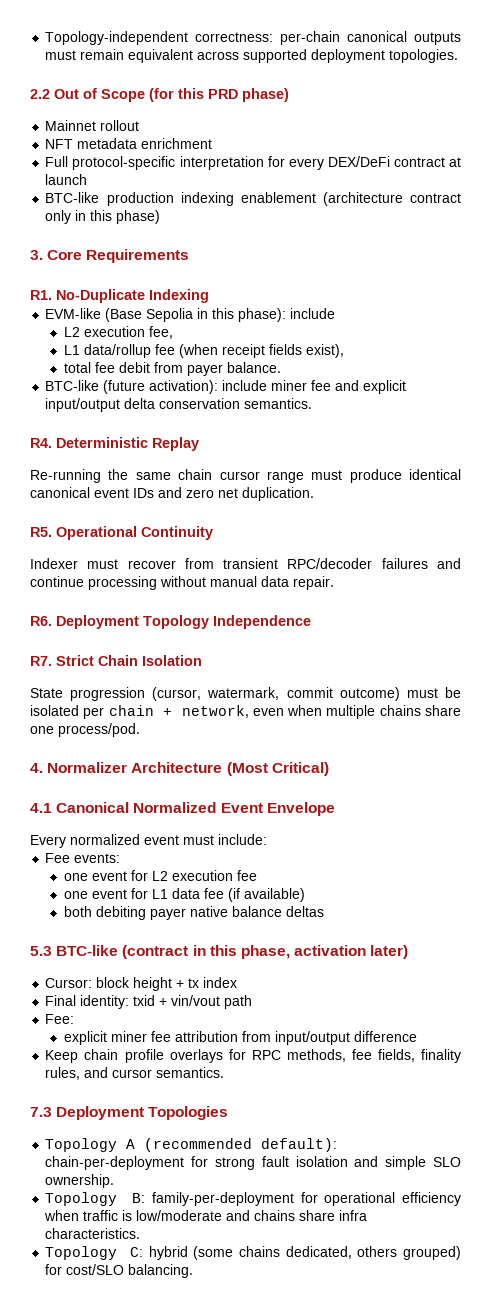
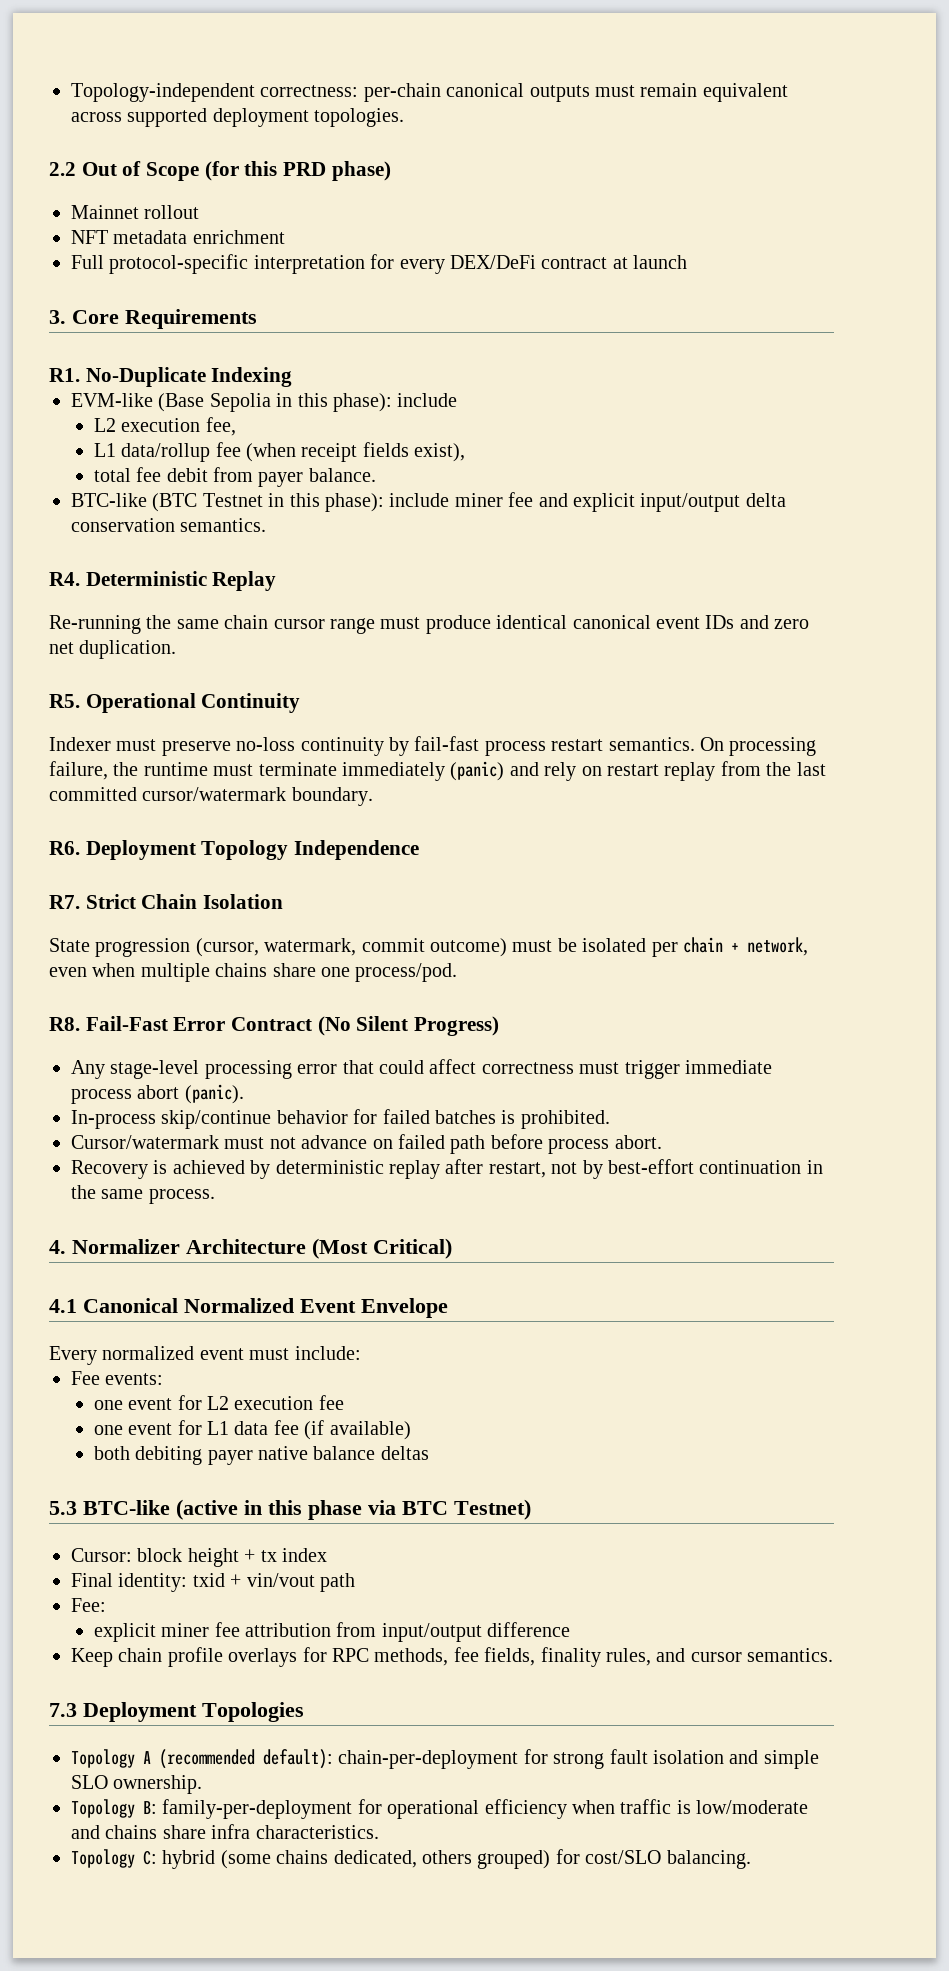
[45,192,461,206] [45,210,161,224] // BTC-like production indexing enablement (architecture contract only in this phase) -> (688, 262) none
[103,380,219,394] (future activation): -> [152,493,384,512] (BTC Testnet in this phase):
[127,558,461,569] [30,576,334,590] recover from transient RPC/decoder failures and continue processing without manual data repair. -> [161,736,817,756] [49,761,826,781] [49,787,373,806] preserve no-loss continuity by fail-fast process restart semantics. On processing failure, the runtime must terminate immediately (panic) and rely on restart replay from the last committed cursor/watermark boundary.
(140, 730) none -> [49,1016,500,1036] [71,1059,772,1079] [71,1084,244,1104] [71,1109,610,1129] [71,1134,662,1154] [71,1159,823,1179] [71,1185,215,1204] // R8. Fail-Fast Error Contract (No Silent Progress) // Any stage-level processing error that could affect correctness must trigger immediate process abort (panic). // In-process skip/continue behavior for failed batches is prohibited. // Cursor/watermark must not advance on failed path before process abort. // Recovery is achieved by deterministic replay after restart, not by best-effort continuation in the same process.
[122,945,409,959] (contract in this phase, activation later) -> [176,1499,531,1520] (active in this phase via BTC Testnet)

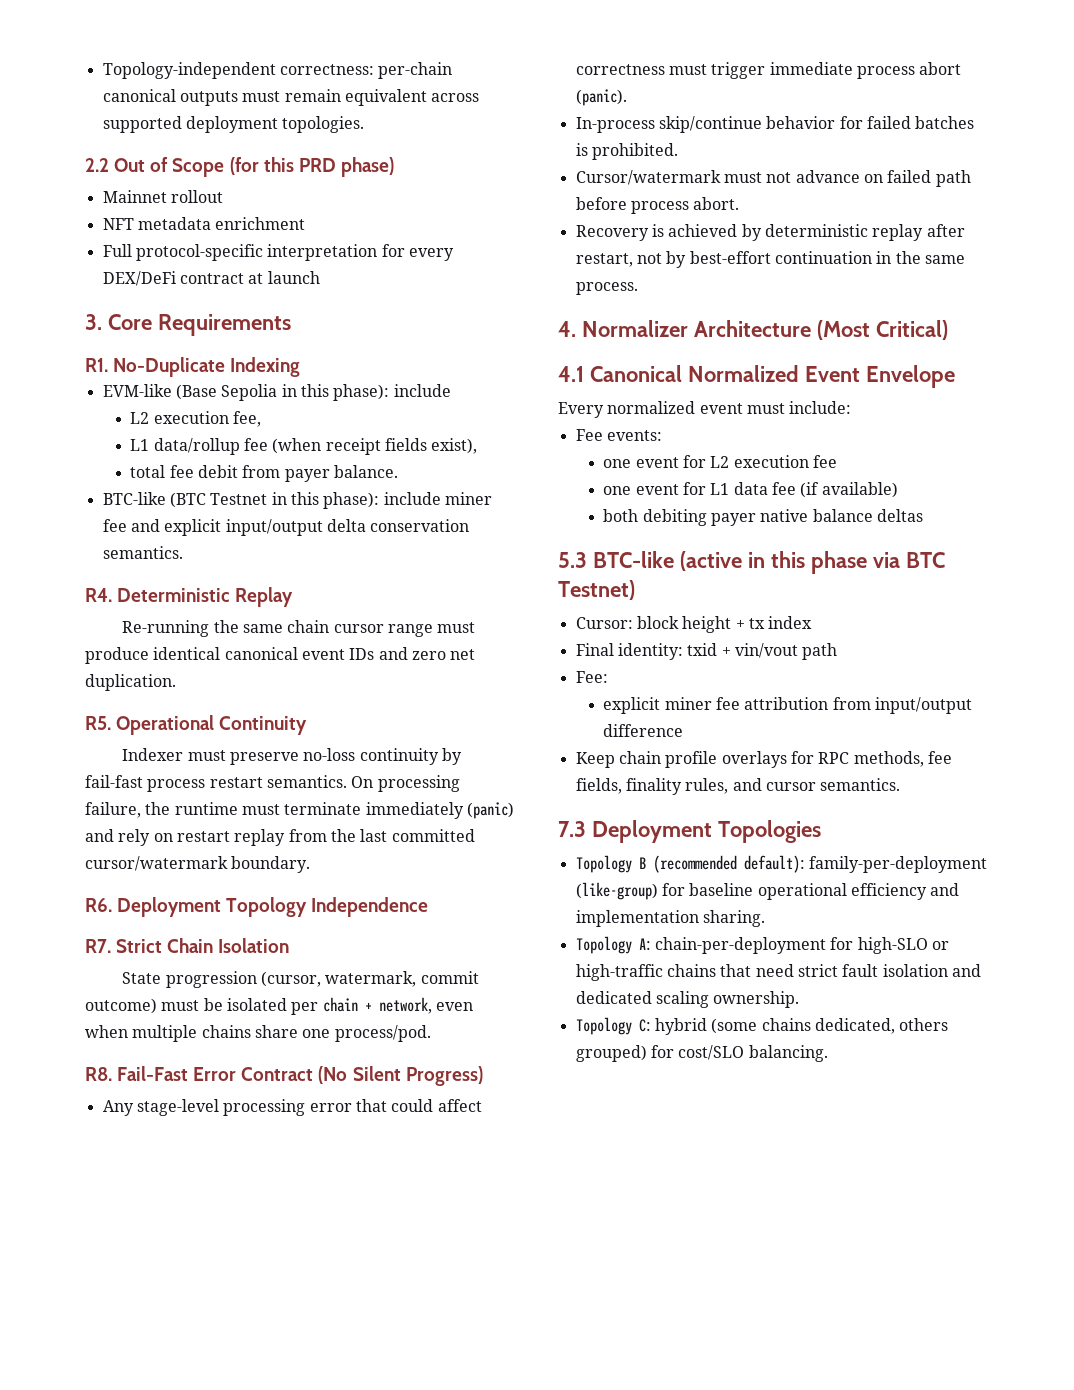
[143,1751,151,1764] A -> [638,857,646,869] B
[338,1749,605,1769] chain-per-deployment for strong -> [808,856,987,873] [575,882,960,900] [575,910,765,927] [575,936,949,954] [575,964,838,981] family-per-deployment (like-group) for baseline operational efficiency and implementation sharing. // Topology A: chain-per-deployment for high-SLO or high-traffic chains that need strict
[763,1750,819,1769] [71,1775,108,1789] simple SLO -> [575,991,709,1008] dedicated scaling
[71,1799,809,1819] [71,1824,379,1839] // Topology B: family-per-deployment for operational efficiency when traffic is low/moderate and chains share infra characteristics. -> (800, 999) none

